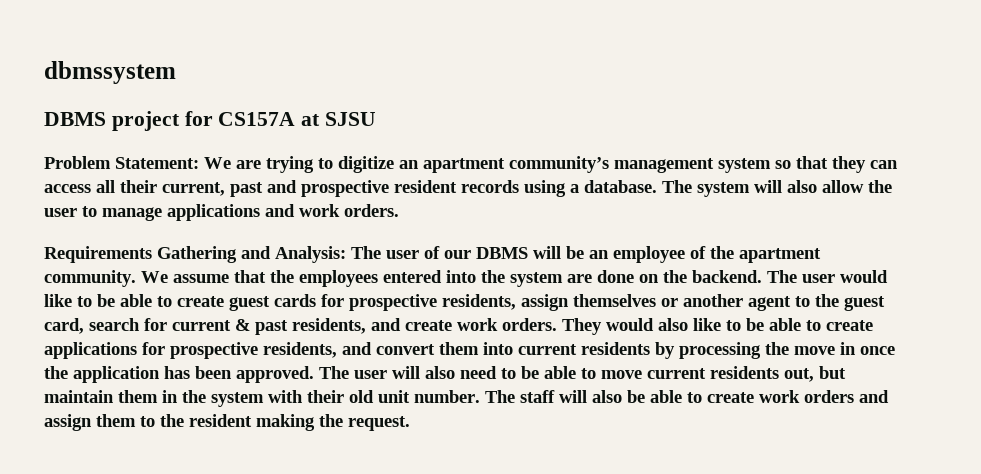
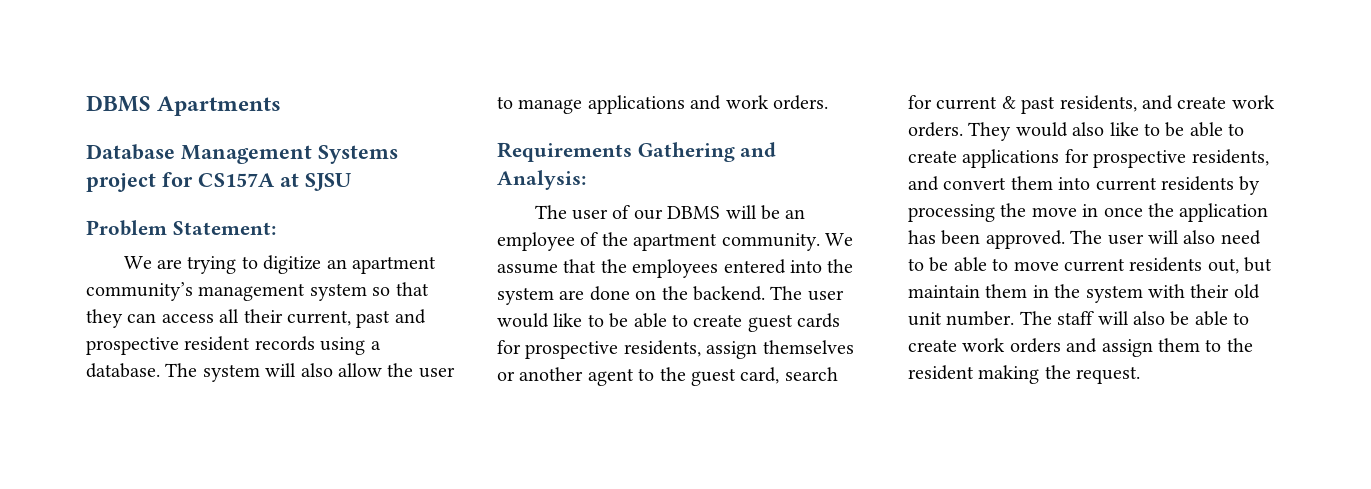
[44,61,176,84] [44,112,106,126] dbmssystem // DBMS -> [86,95,282,116] [86,144,398,164] DBMS Apartments // Database Management Systems
(199, 163) none -> (276, 228) //
(346, 254) none -> (586, 180) //

